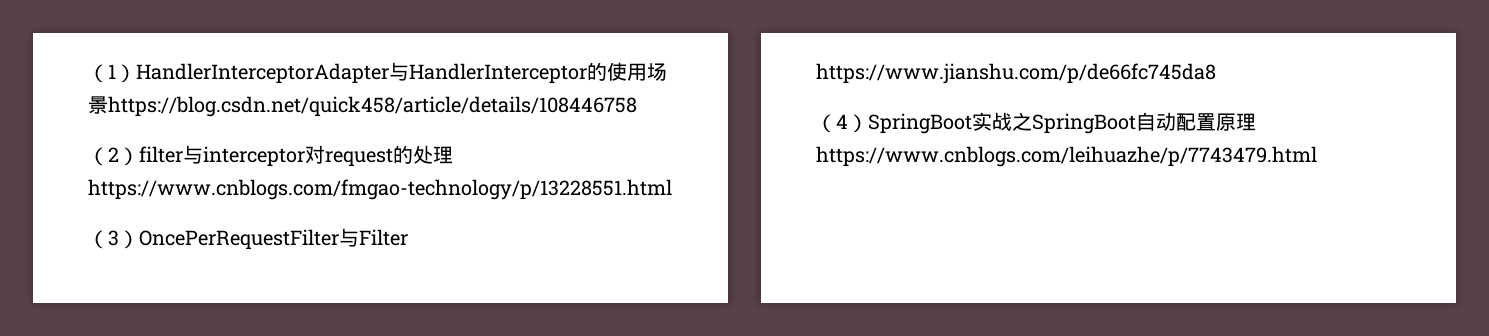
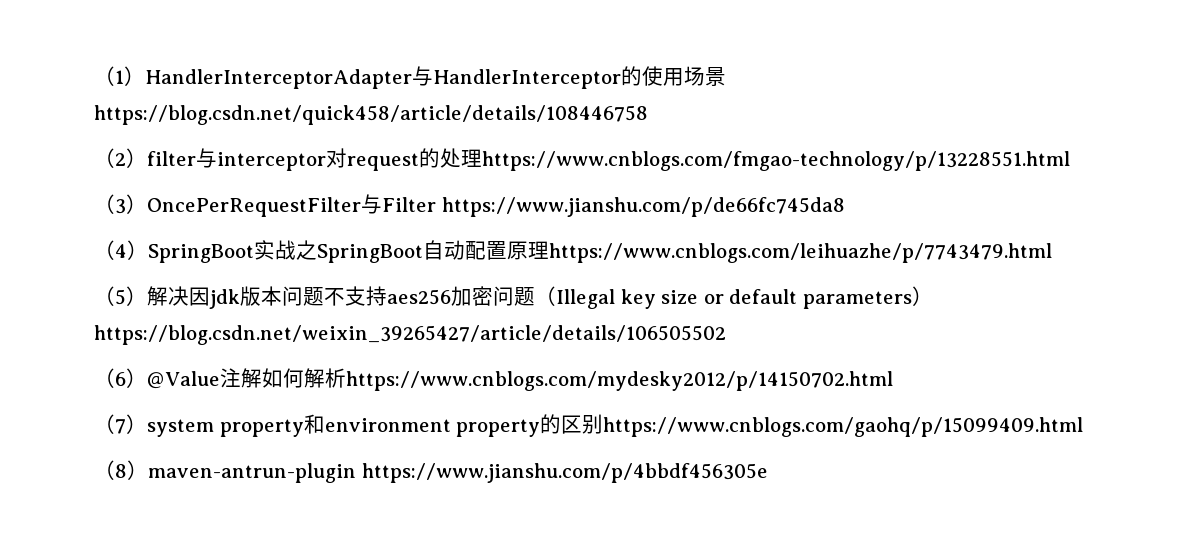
(1317, 156) none -> [94,286,933,309] [94,325,726,345] [94,368,893,391] [94,414,1084,437] [94,460,768,483] // （5）解决因jdk版本问题不支持aes256加密问题（Illegal key size or default parameters）https://blog.csdn.net/weixin_39265427/article/details/106505502 // （6）@Value注解如何解析https://www.cnblogs.com/mydesky2012/p/14150702.html // （7）system property和environment property的区别https://www.cnblogs.com/gaohq/p/15099409.html // （8）maven-antrun-plugin https://www.jianshu.com/p/4bbdf456305e

